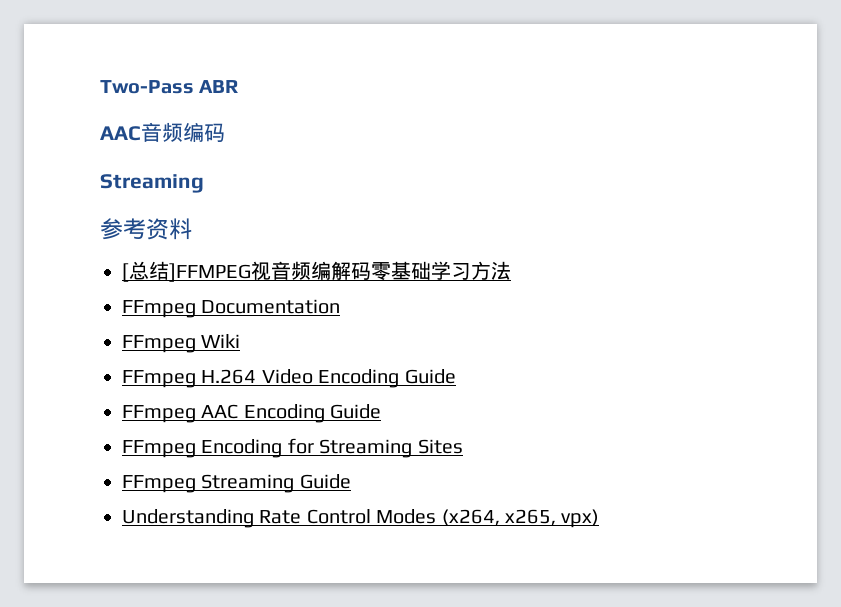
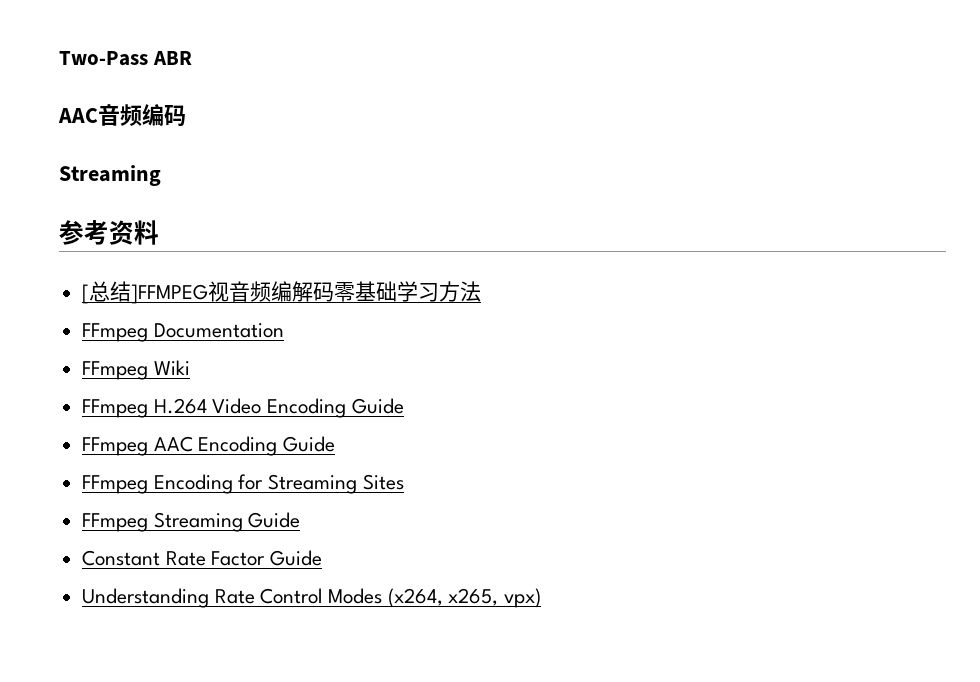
(351, 481) none -> [82,550,323,566] // Constant Rate Factor Guide

